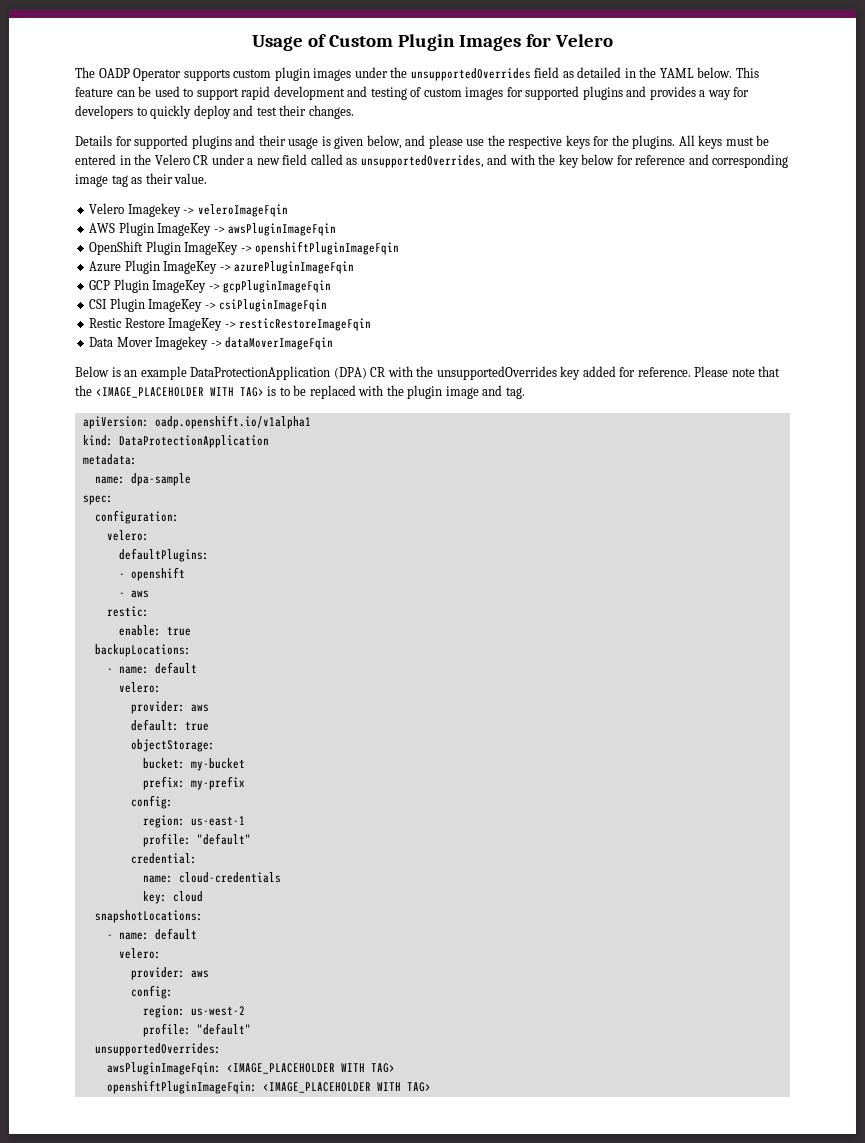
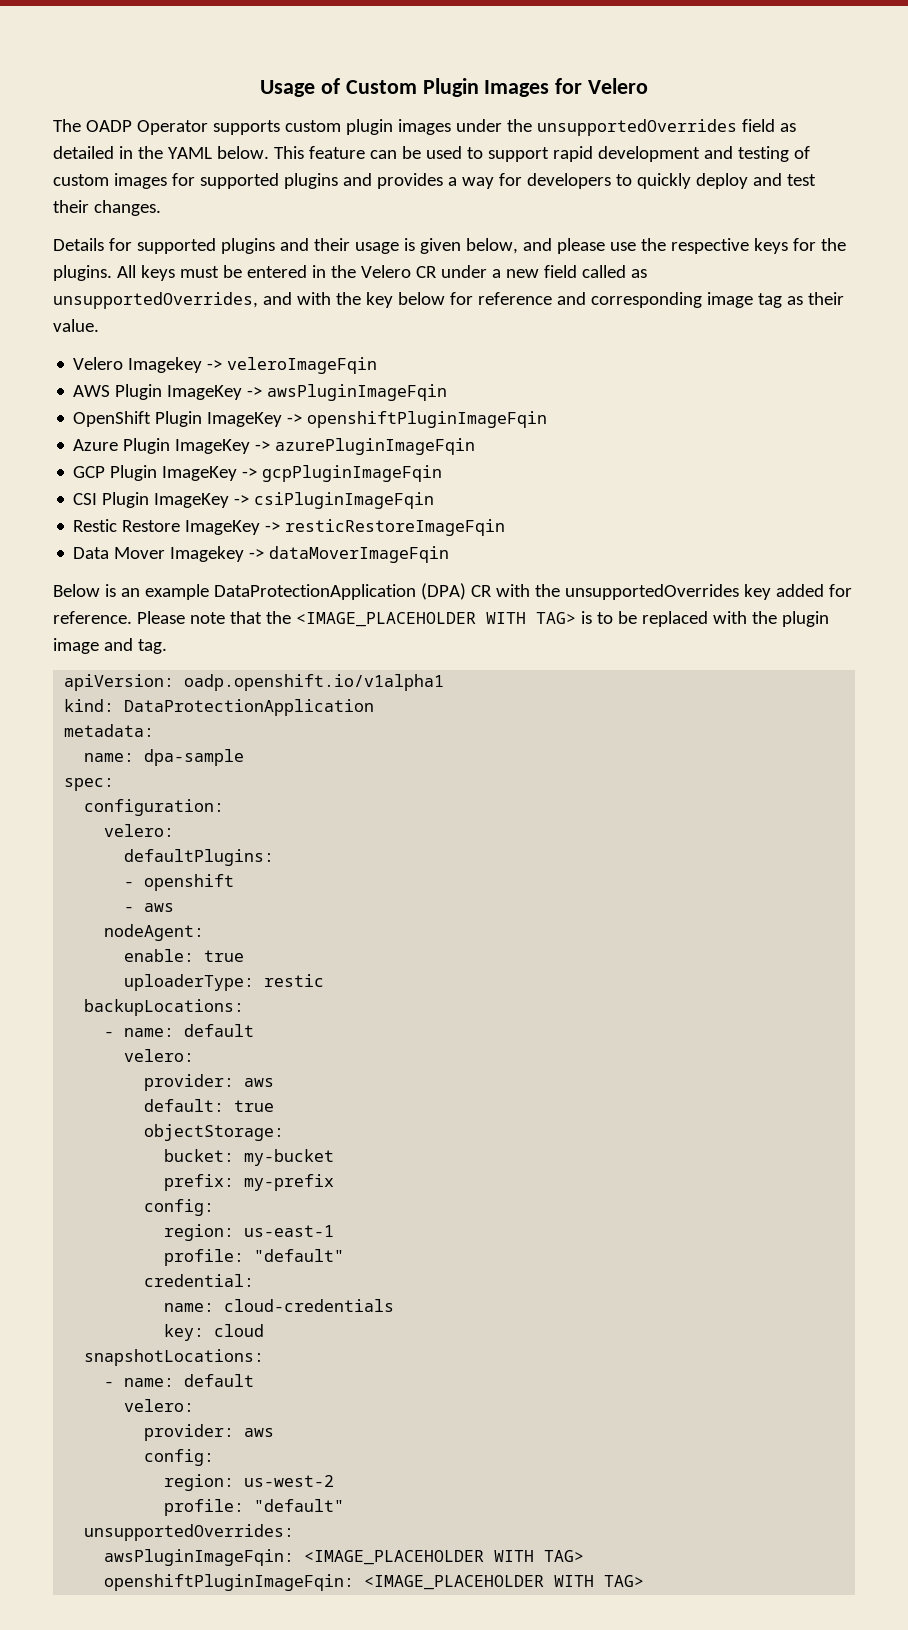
[106,606,149,617] restic: -> [104,924,205,941] nodeAgent:
(191, 631) none -> [124,974,325,991] // uploaderType: restic

